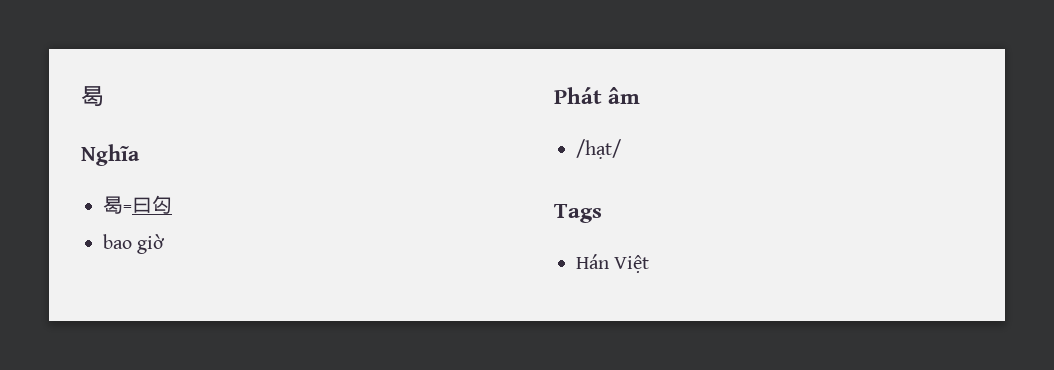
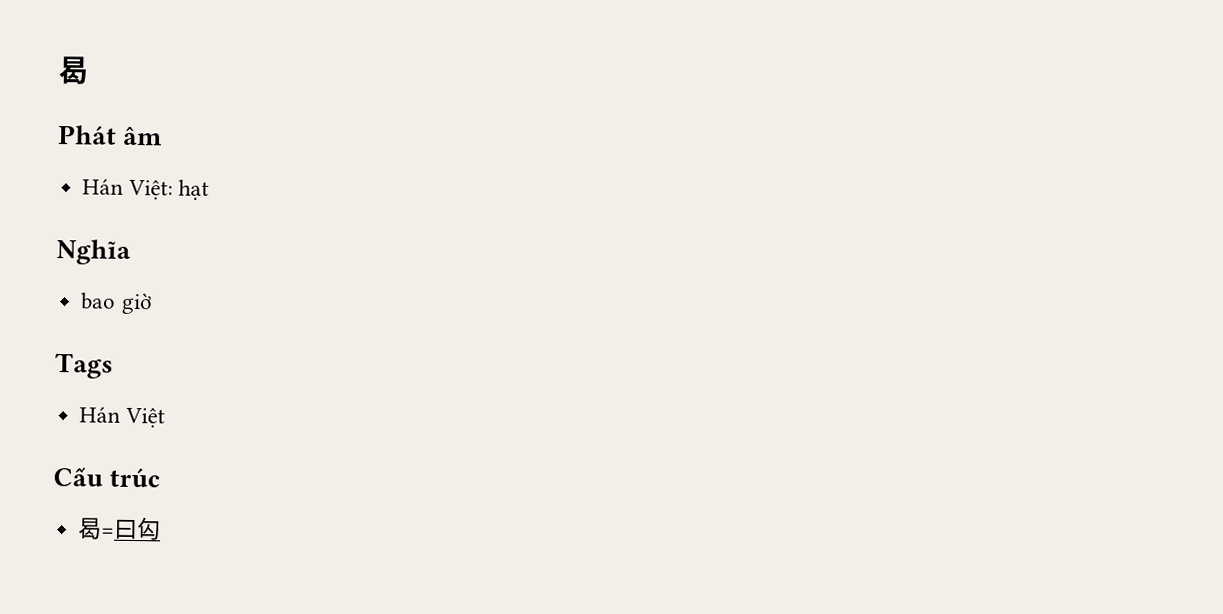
[81,144,140,166] [103,195,172,214] [103,234,166,254] [554,87,641,104] [576,139,621,159] [554,204,602,223] [576,254,650,273] Nghĩa // 曷=曰匃 // bao giờ // Phát âm // /hạt/ // Tags // Hán Việt -> [58,125,164,146] [82,178,209,201] [56,239,131,265] [80,292,153,315] [55,353,114,379] [79,406,165,429] [53,467,161,488] [78,517,162,541] Phát âm // Hán Việt: hạt // Nghĩa // bao giờ // Tags // Hán Việt // Cấu trúc // 曷=曰匃

